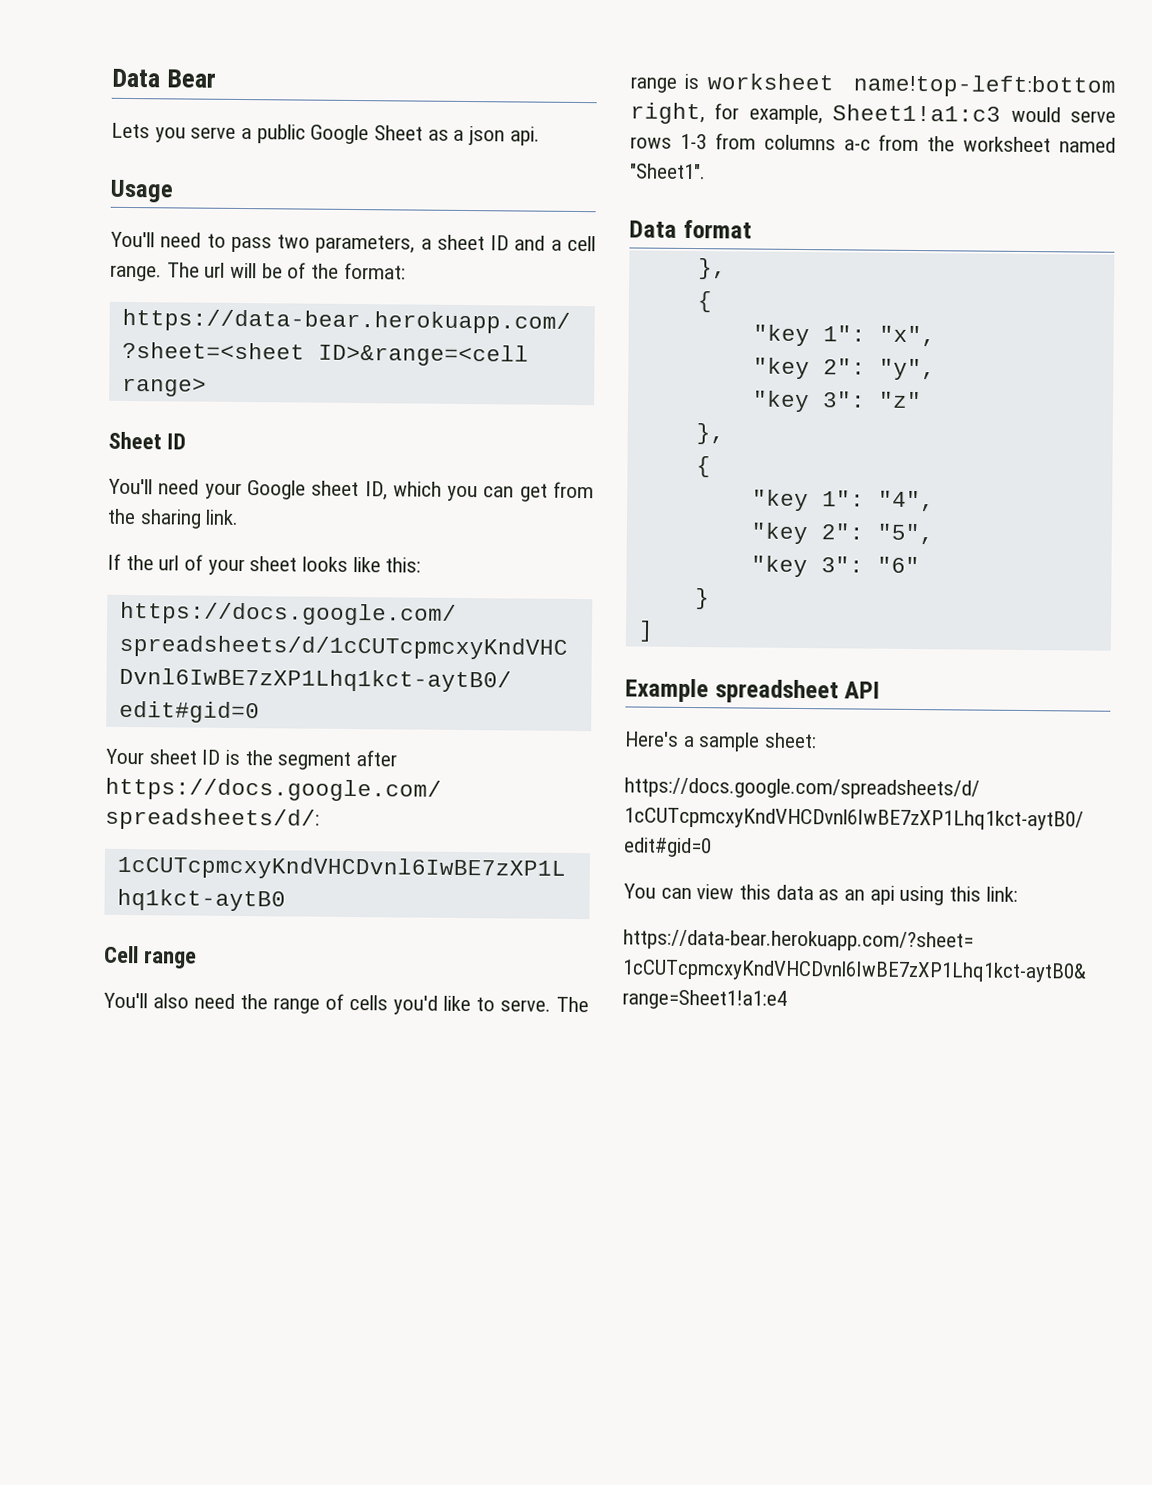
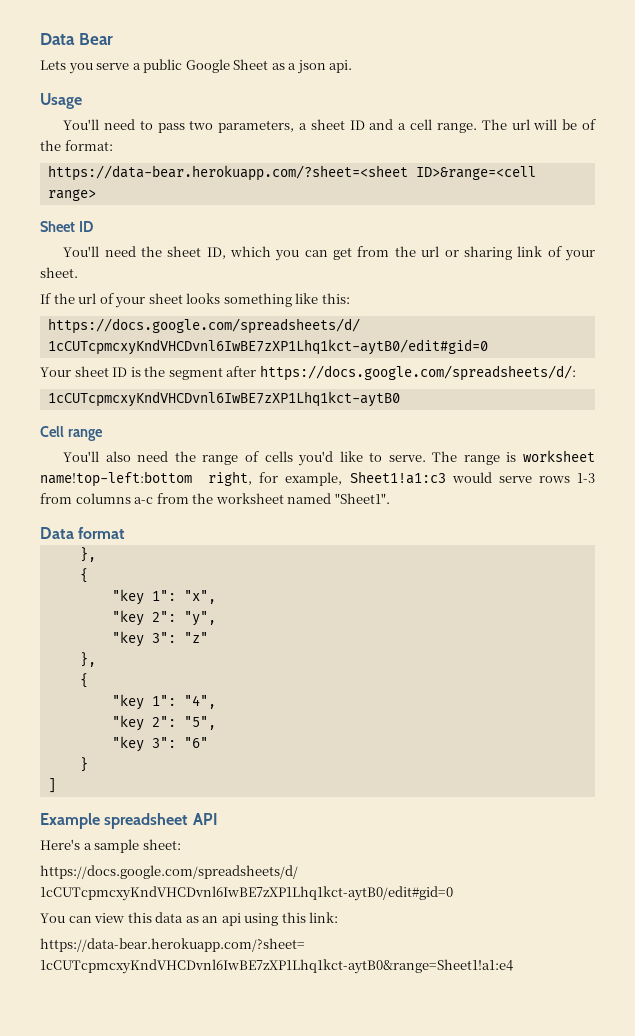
[204,480,306,500] your Google -> [140,246,162,257] the
[139,509,240,529] sharing link. -> [421,246,596,261] [40,267,78,278] url or sharing link of your sheet.
(349, 564) none -> [223,293,292,307] something

